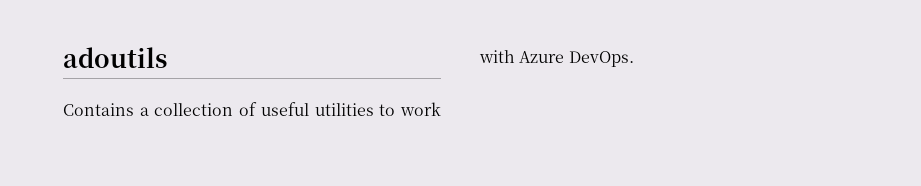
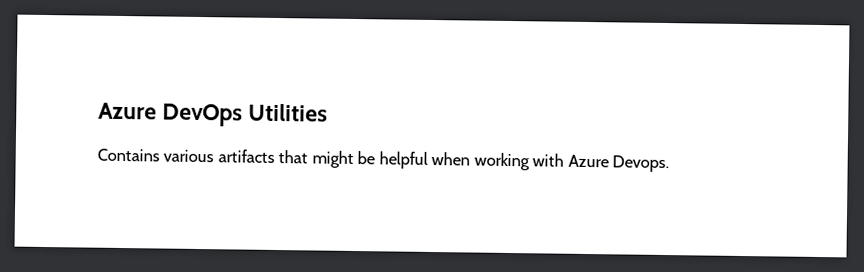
[63,47,167,68] [63,102,441,116] adoutils // Contains a collection of useful utilities to work -> [98,102,329,127] [97,148,530,171] Azure DevOps Utilities // Contains various artifacts that might be helpful when working
[568,51,634,67] DevOps. -> [612,155,670,173] Devops.

